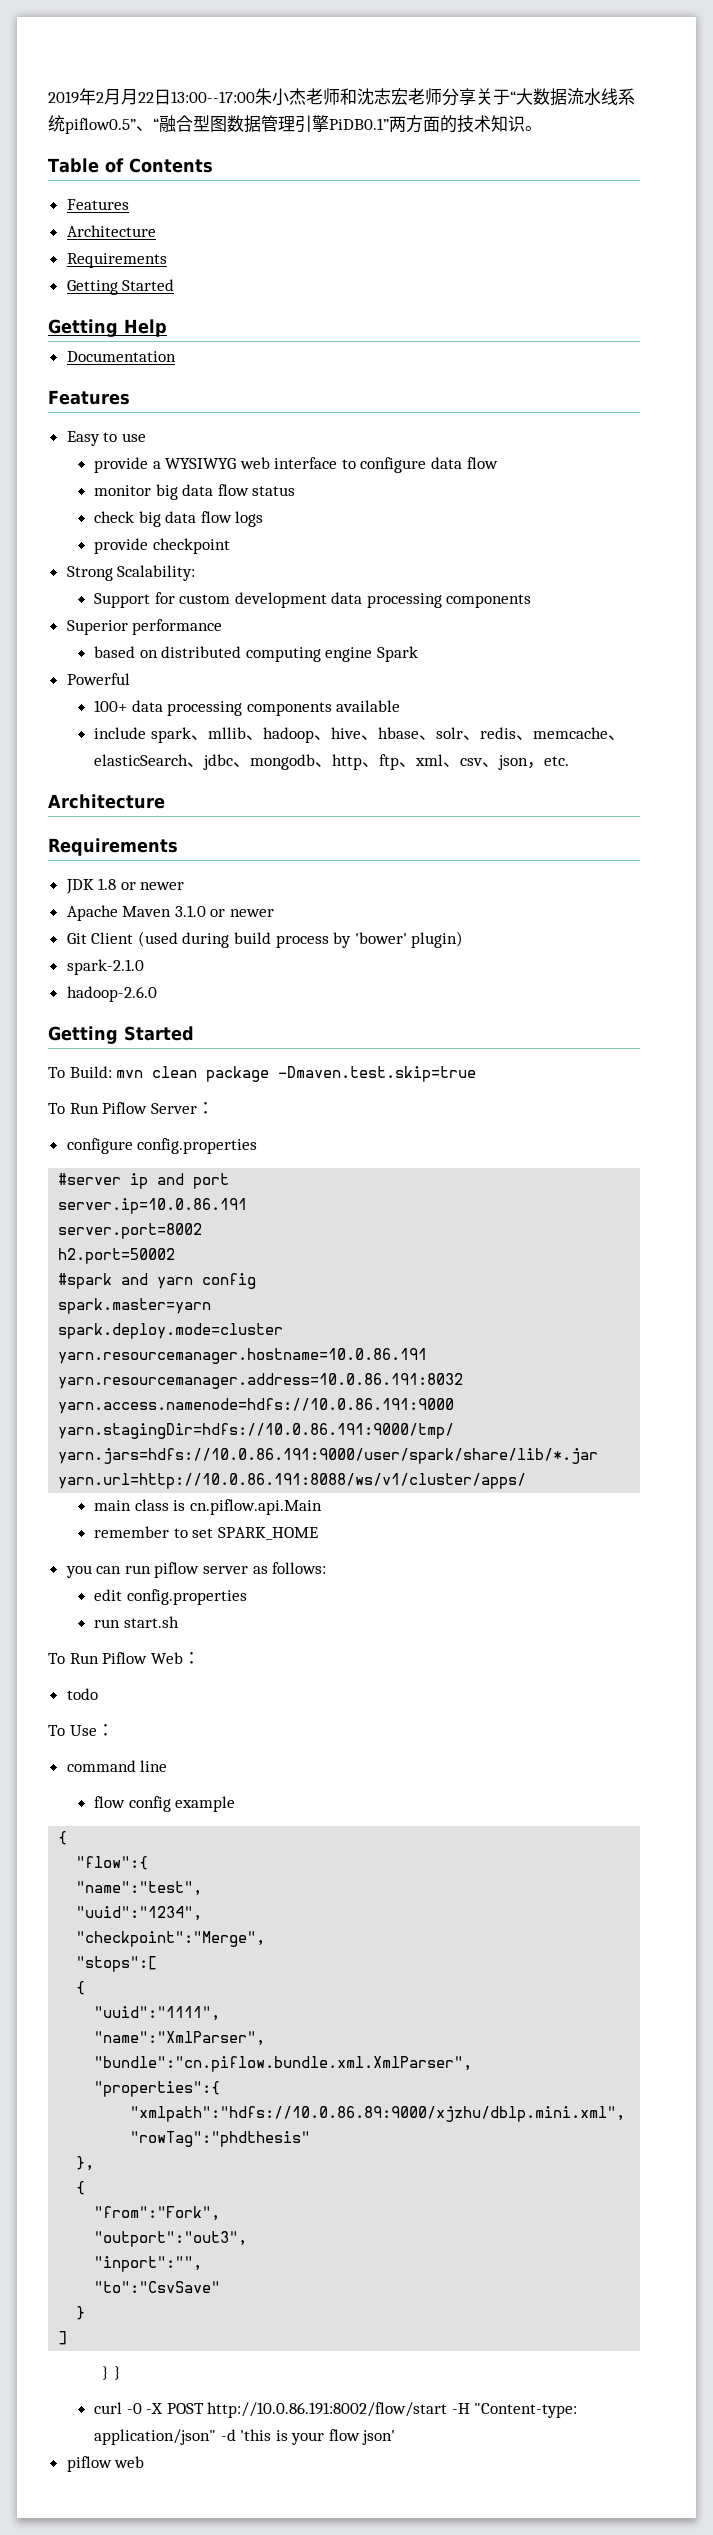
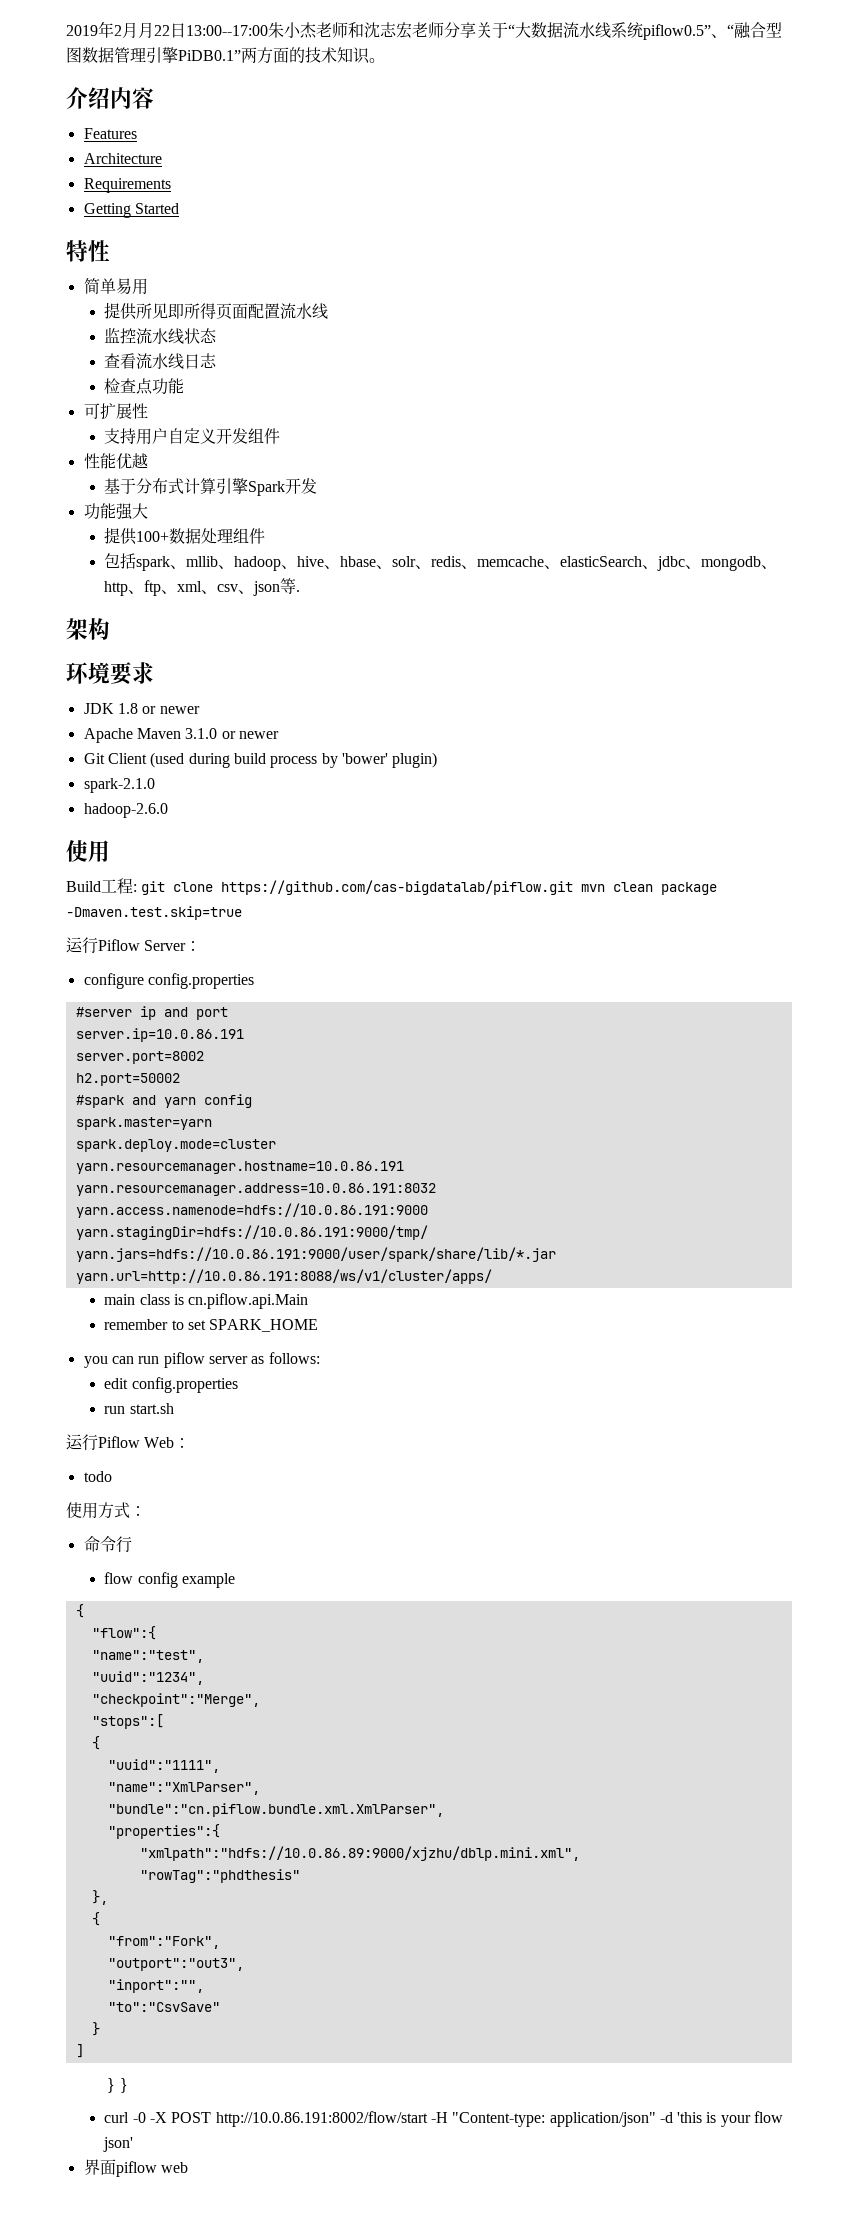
[48,158,213,173] Table of Contents -> [66,87,154,109] 介绍内容
[48,319,167,337] [66,351,176,362] [48,390,130,405] [66,431,146,446] [93,457,498,473] [93,484,296,500] [93,511,264,527] [93,538,230,554] [66,565,196,581] [93,592,532,608] [66,619,223,635] [93,646,418,662] [66,673,130,685] [93,700,401,716] [93,727,146,739] Getting Help // Documentation // Features // Easy to use // provide a WYSIWYG web interface to configure data flow // monitor big data flow status // check big data flow logs // provide checkpoint // Strong Scalability: // Support for custom development data processing components // Superior performance // based on distributed computing engine Spark // Powerful // 100+ data processing components available // include -> [66,240,110,262] [83,278,148,295] [104,302,329,320] [104,327,218,344] [104,353,218,369] [104,378,185,395] [83,403,148,419] [104,428,281,445] [83,453,148,469] [104,478,318,496] [83,503,148,520] [104,527,266,545] [104,553,137,569] 特性 // 简单易用 // 提供所见即所得页面配置流水线 // 监控流水线状态 // 查看流水线日志 // 检查点功能 // 可扩展性 // 支持用户自定义开发组件 // 性能优越 // 基于分布式计算引擎Spark开发 // 功能强大 // 提供100+数据处理组件 // 包括
[526,756,569,769] [48,794,165,809] [48,838,178,856] ，etc. // Architecture // Requirements -> [280,578,301,594] [66,618,110,640] [66,662,154,685] 等. // 架构 // 环境要求
[48,1026,194,1044] [48,1066,112,1078] Getting Started // To Build: -> [66,840,110,862] [66,878,574,895] 使用 // Build工程: git clone https://github.com/cas-bigdatalab/piflow.git
[48,1103,99,1114] To Run -> [66,937,98,954] 运行
[48,1653,99,1664] To Run -> [66,1434,98,1451] 运行
[48,1724,114,1736] [66,1760,168,1772] To Use： // command line -> [66,1502,146,1519] [83,1536,132,1553] 使用方式： // 命令行
(396, 2437) none -> [83,2159,116,2175] 界面

